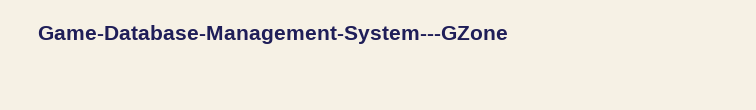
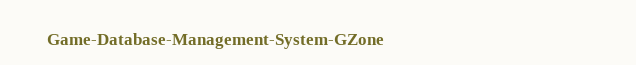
[38,25,508,44] Game-Database-Management-System---GZone -> [47,33,384,49] Game-Database-Management-System-GZone

